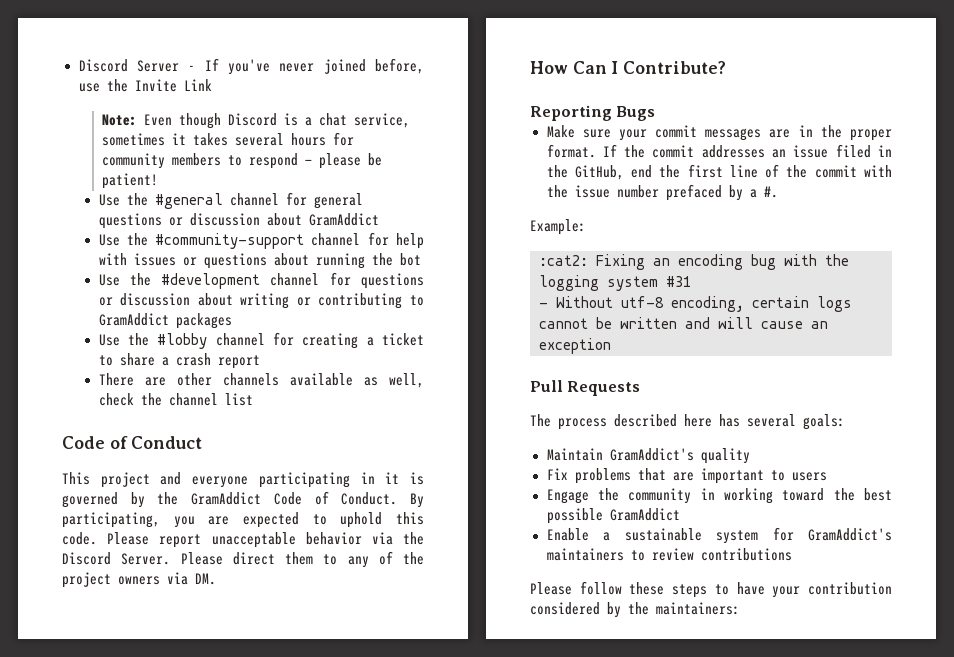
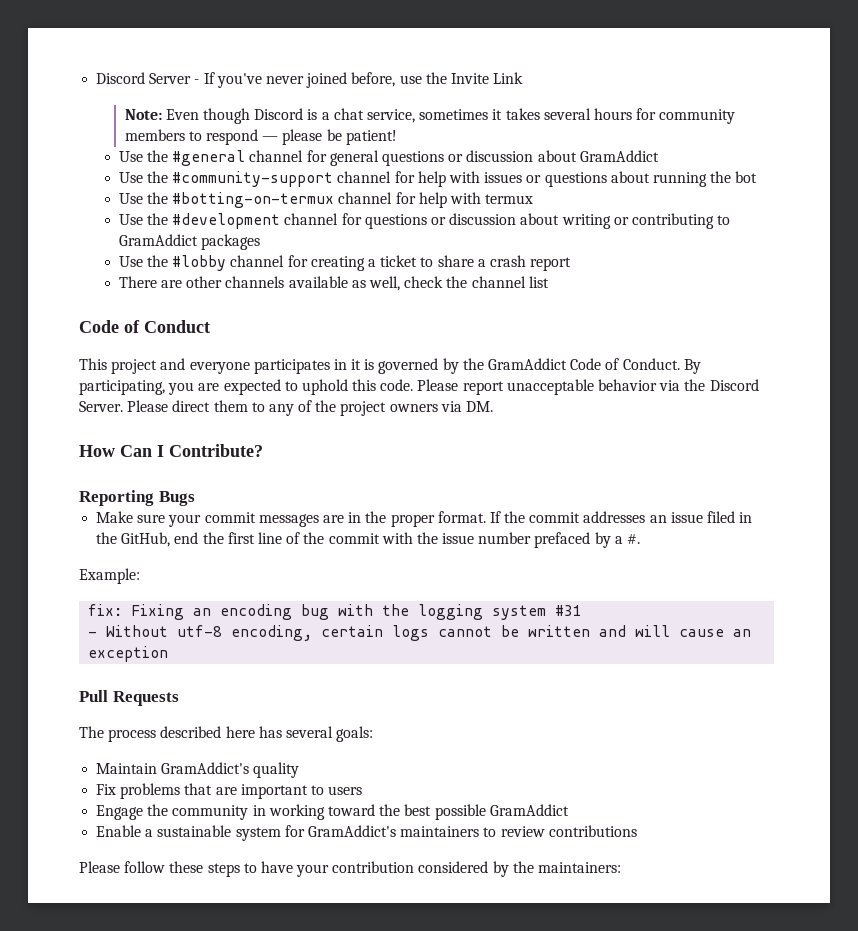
(421, 259) none -> [118,192,534,208] // Use the #botting-on-termux channel for help with termux
[258,472,350,488] participating -> [253,359,330,374] participates
[539,255,588,266] :cat2: -> [88,604,123,616] fix:

